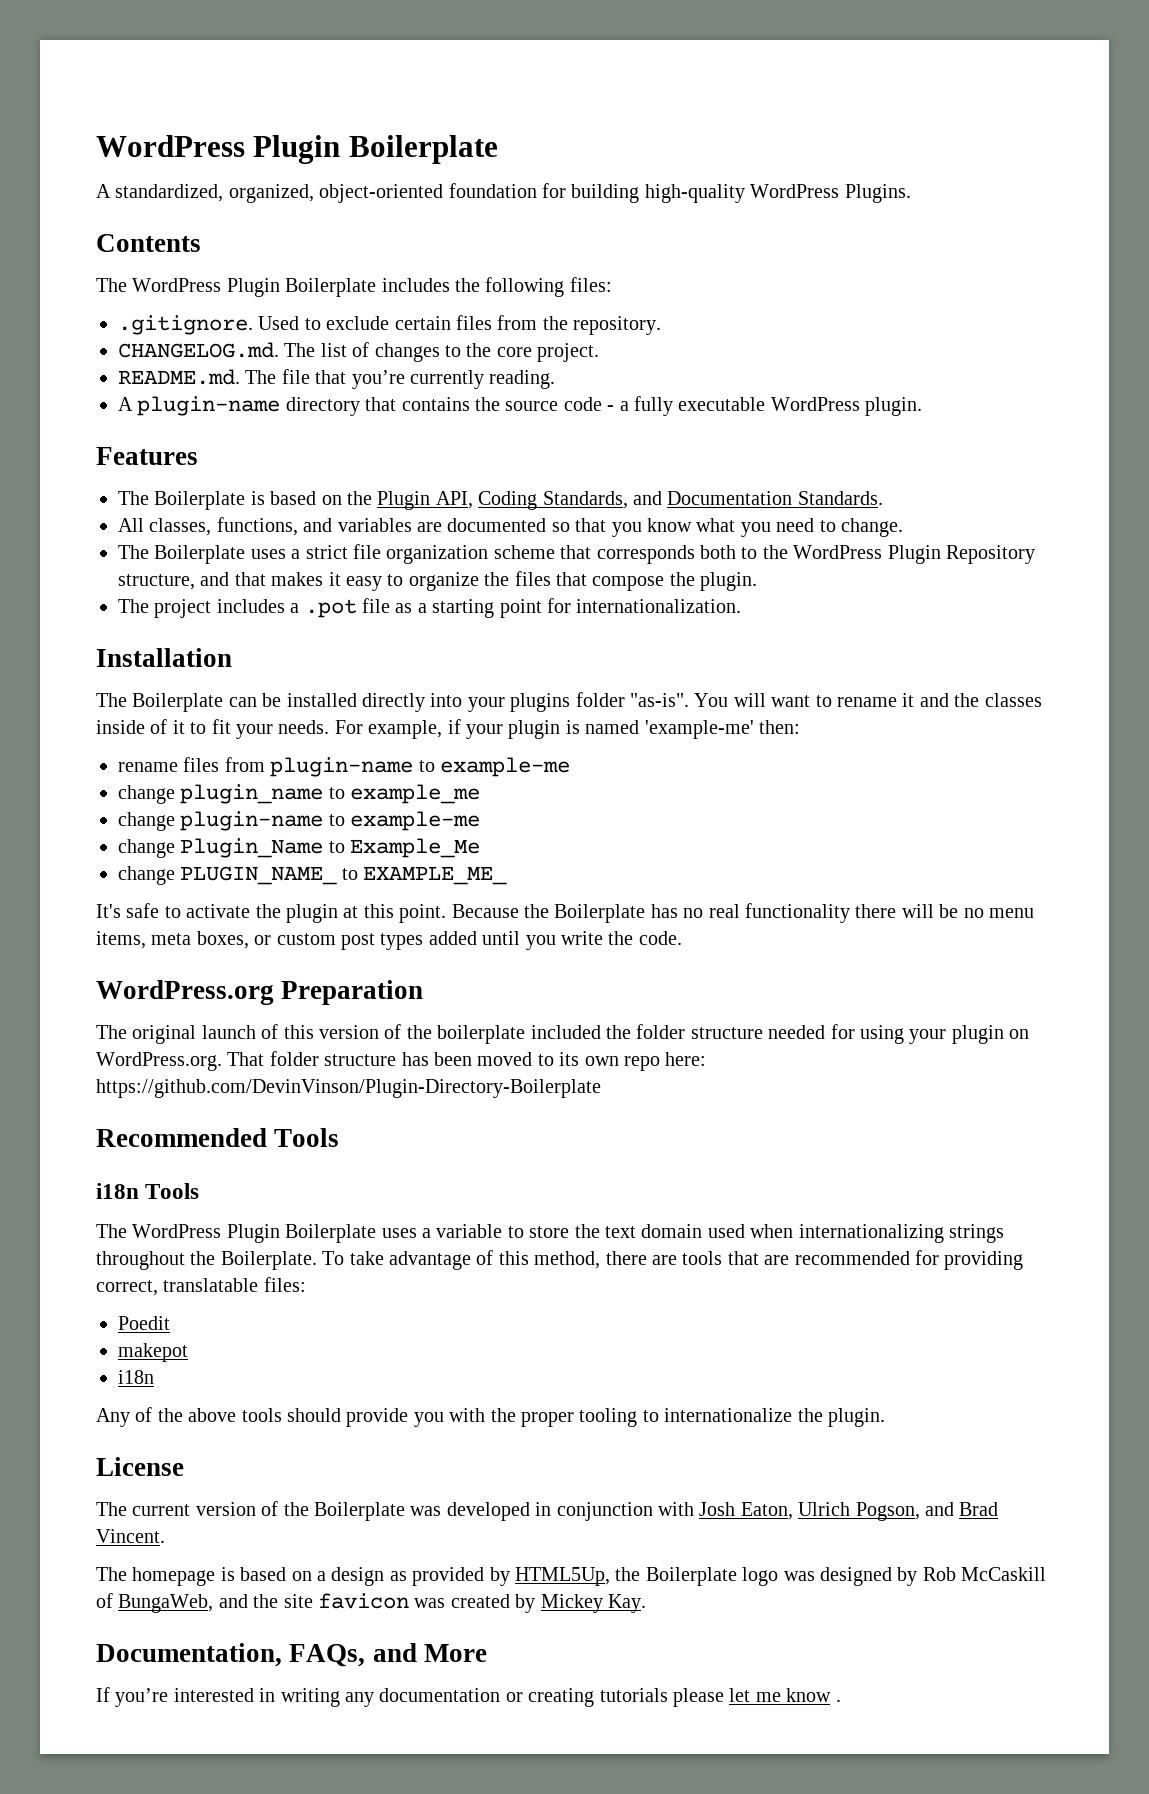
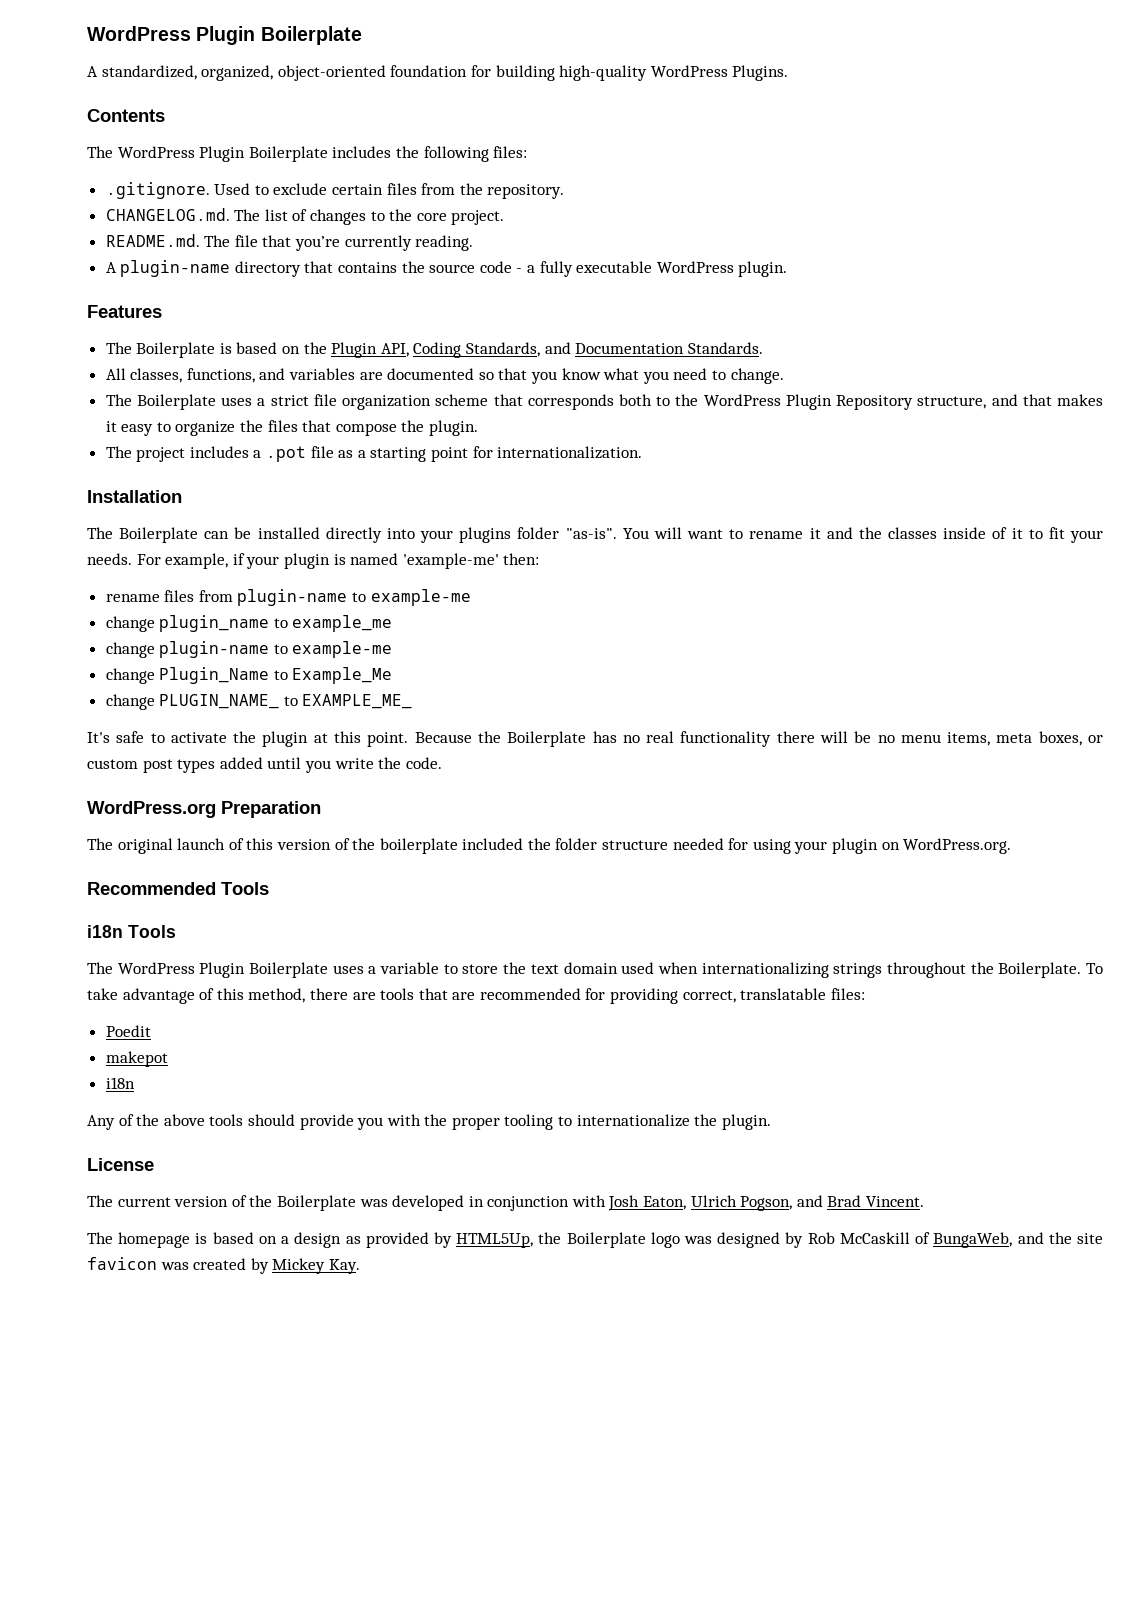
[227,1051,707,1071] [96,1079,601,1098] That folder structure has been moved to its own repo here: https://github.com/DevinVinson/Plugin-Directory-Boilerplate -> (1012, 846) none
[96,1643,487,1667] [96,1687,841,1707] // Documentation, FAQs, and More // If you’re interested in writing any documentation or creating tutorials please let me know . -> (360, 1266) none

